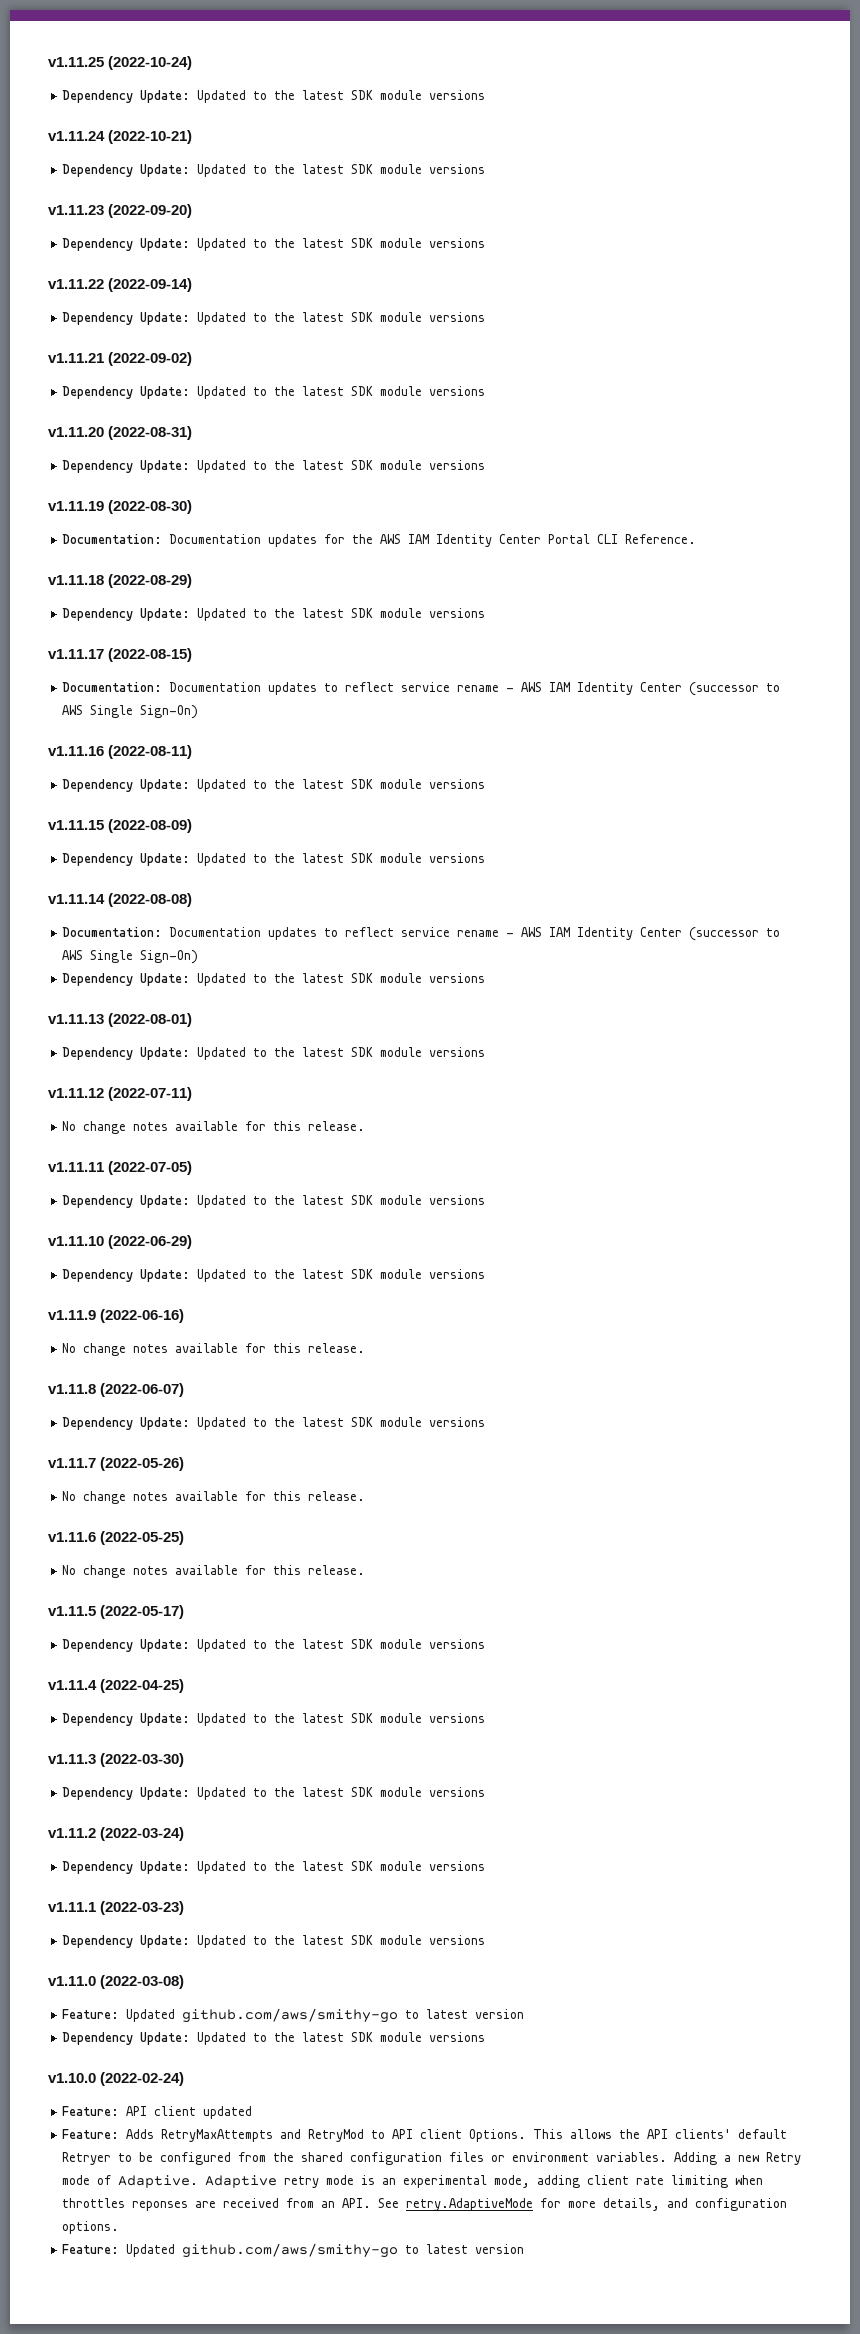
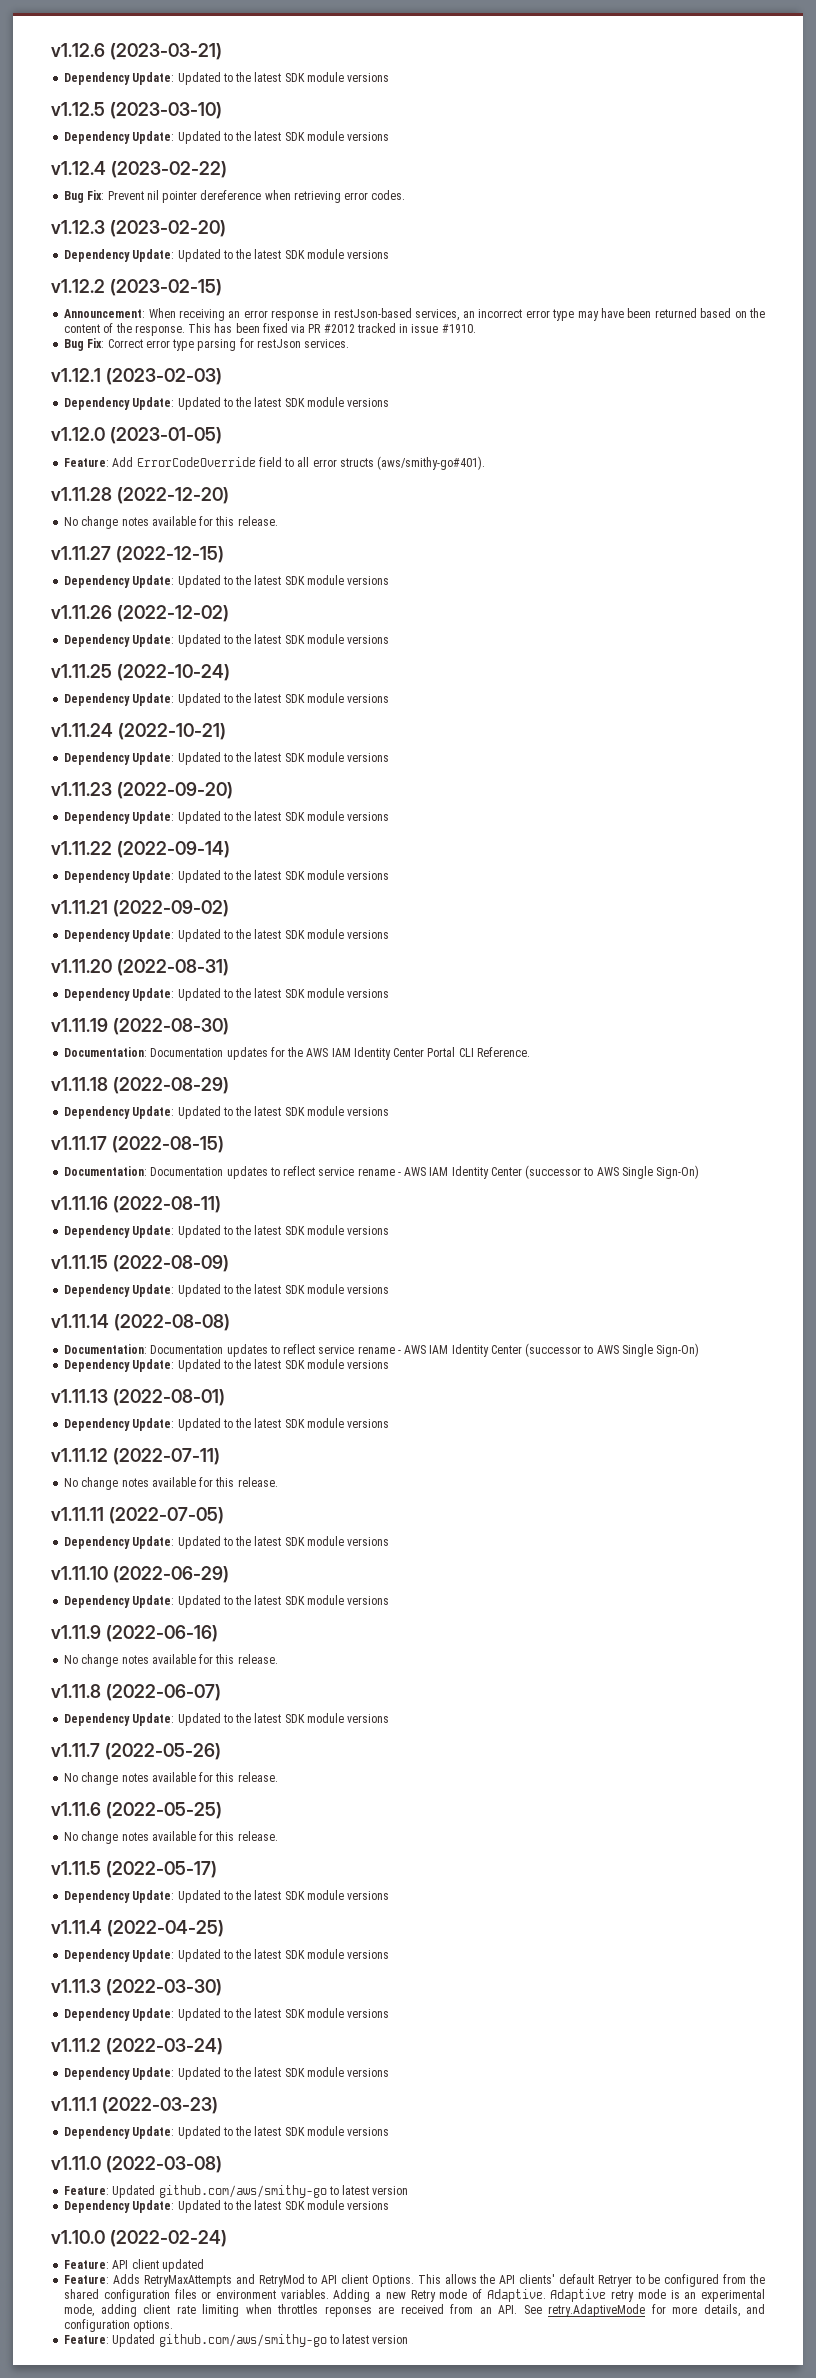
(48, 62) none -> [51,43,222,60] [64,72,390,85] [51,102,222,119] [64,131,390,144] [51,161,227,178] [64,190,406,203] [51,220,226,237] [64,249,390,262] [51,279,222,296] [64,308,765,321] [64,323,476,336] [64,338,350,351] [51,368,222,385] [64,397,390,410] [51,427,222,444] [64,456,486,470] [51,487,229,504] [64,516,278,529] [51,546,224,563] [64,575,390,588] [51,605,229,622] [64,634,390,647] v1.12.6 (2023-03-21) // Dependency Update: Updated to the latest SDK module versions // v1.12.5 (2023-03-10) // Dependency Update: Updated to the latest SDK module versions // v1.12.4 (2023-02-22) // Bug Fix: Prevent nil pointer dereference when retrieving error codes. // v1.12.3 (2023-02-20) // Dependency Update: Updated to the latest SDK module versions // v1.12.2 (2023-02-15) // Announcement: When receiving an error response in restJson-based services, an incorrect error type may have been returned based on the content of the response. This has been fixed via PR #2012 tracked in issue #1910. // Bug Fix: Correct error type parsing for restJson services. // v1.12.1 (2023-02-03) // Dependency Update: Updated to the latest SDK module versions // v1.12.0 (2023-01-05) // Feature: Add ErrorCodeOverride field to all error structs (aws/smithy-go#401). // v1.11.28 (2022-12-20) // No change notes available for this release. // v1.11.27 (2022-12-15) // Dependency Update: Updated to the latest SDK module versions // v1.11.26 (2022-12-02) // Dependency Update: Updated to the latest SDK module versions //

